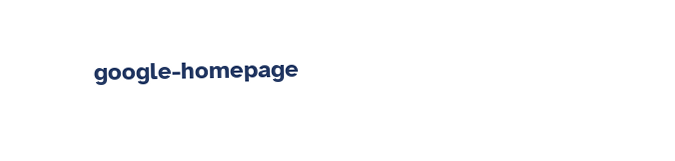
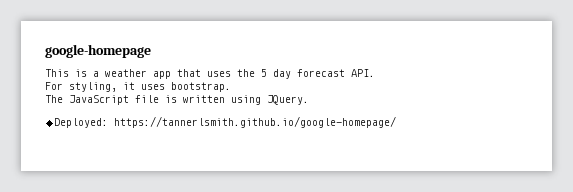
(300, 73) none -> [45,69,375,79] [45,82,231,92] [45,95,309,105] [54,116,397,128] // This is a weather app that uses the 5 day forecast API. // For styling, it uses bootstrap. // The JavaScript file is written using JQuery. // Deployed: https://tannerlsmith.github.io/google-homepage/

